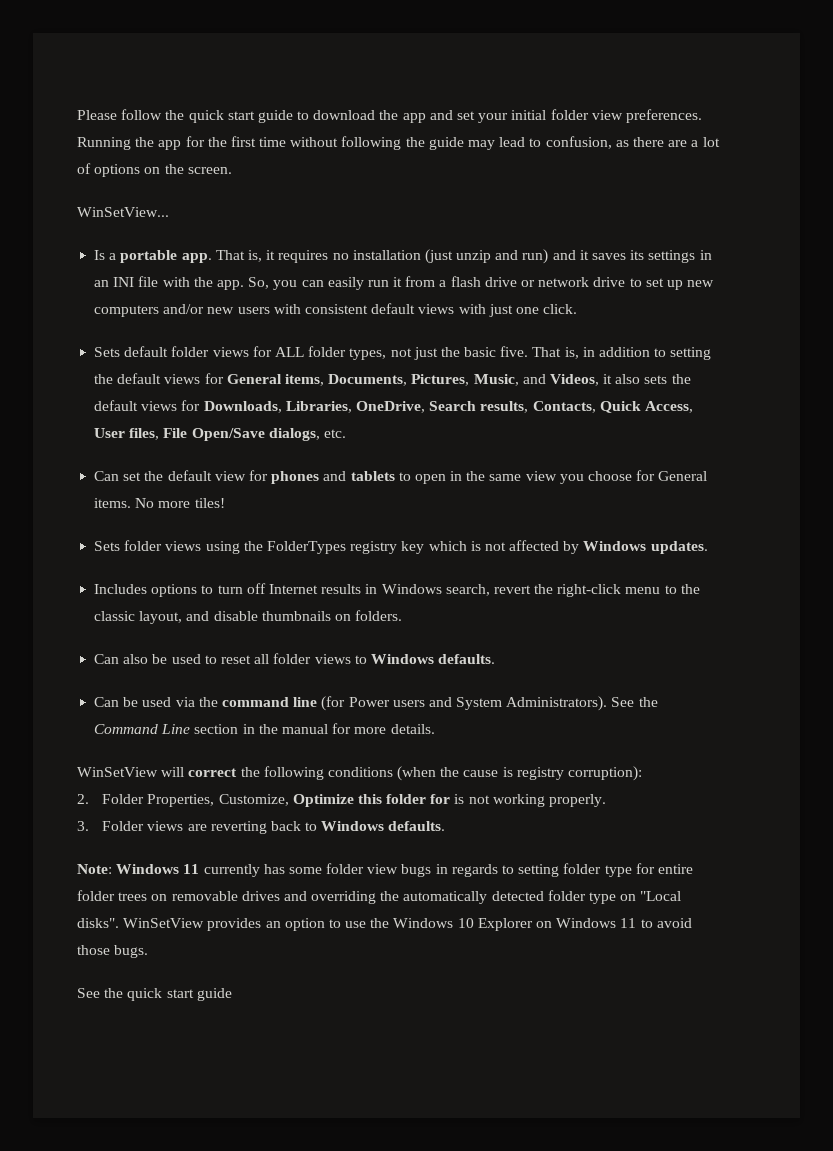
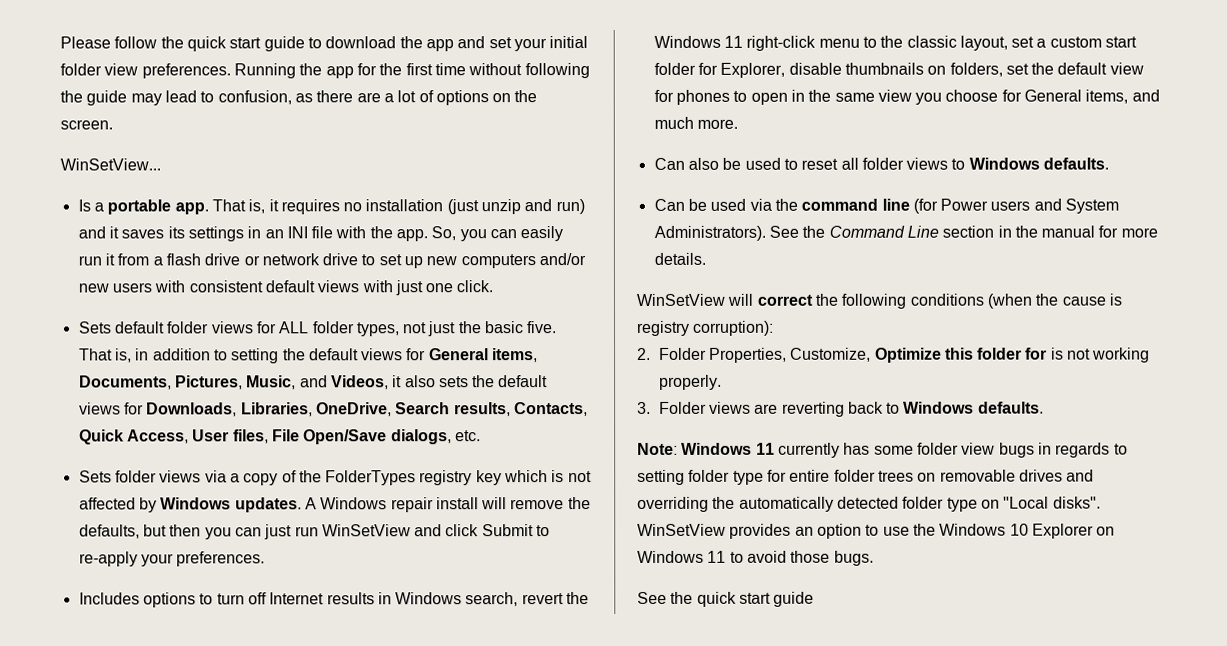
[94,470,708,484] [94,498,225,508] // Can set the default view for phones and tablets to open in the same view you choose for General items. No more tiles! -> (481, 436) none
[205,541,240,554] using -> [204,470,297,486] via a copy of
(708, 547) none -> [304,497,591,513] [78,524,551,540] [78,551,266,567] A Windows repair install will remove the defaults, but then you can just run WinSetView and click Submit to re-apply your preferences.
(554, 589) none -> [653,35,743,48] Windows 11
[186,610,403,621] and disable thumbnails on folders. -> [1011,36,1138,48] [653,62,1144,78] [653,89,1160,105] [653,116,738,129] set a custom start folder for Explorer, disable thumbnails on folders, set the default view for phones to open in the same view you choose for General items, and much more.

